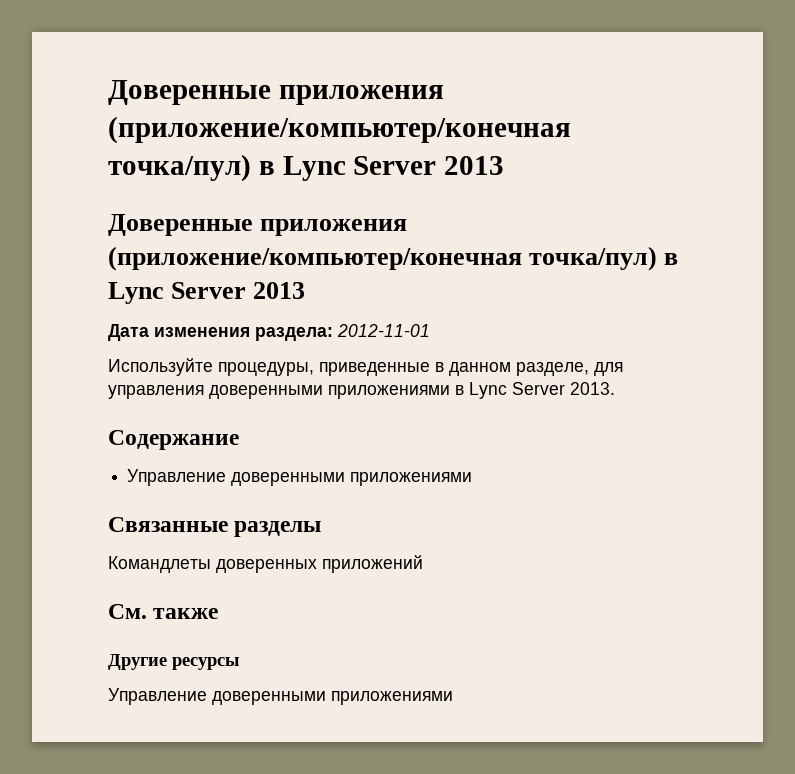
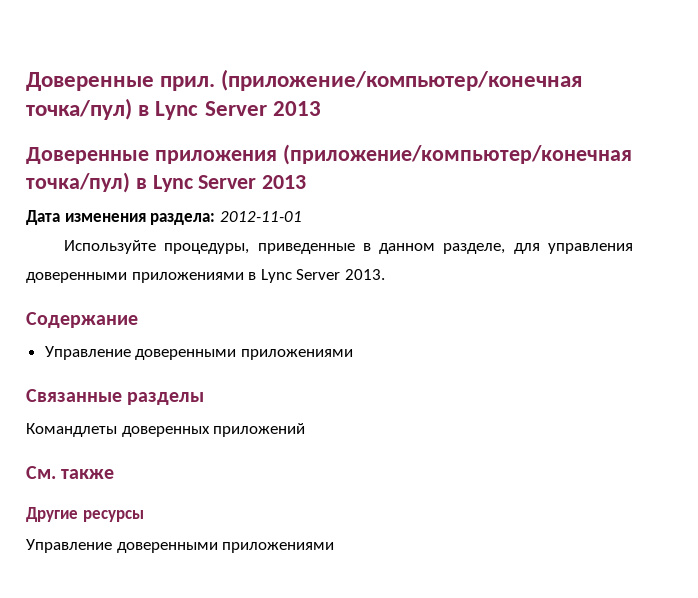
[108,80,444,105] Доверенные приложения -> [26,72,216,91] Доверенные прил.

